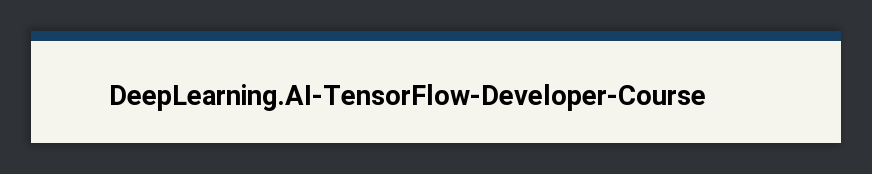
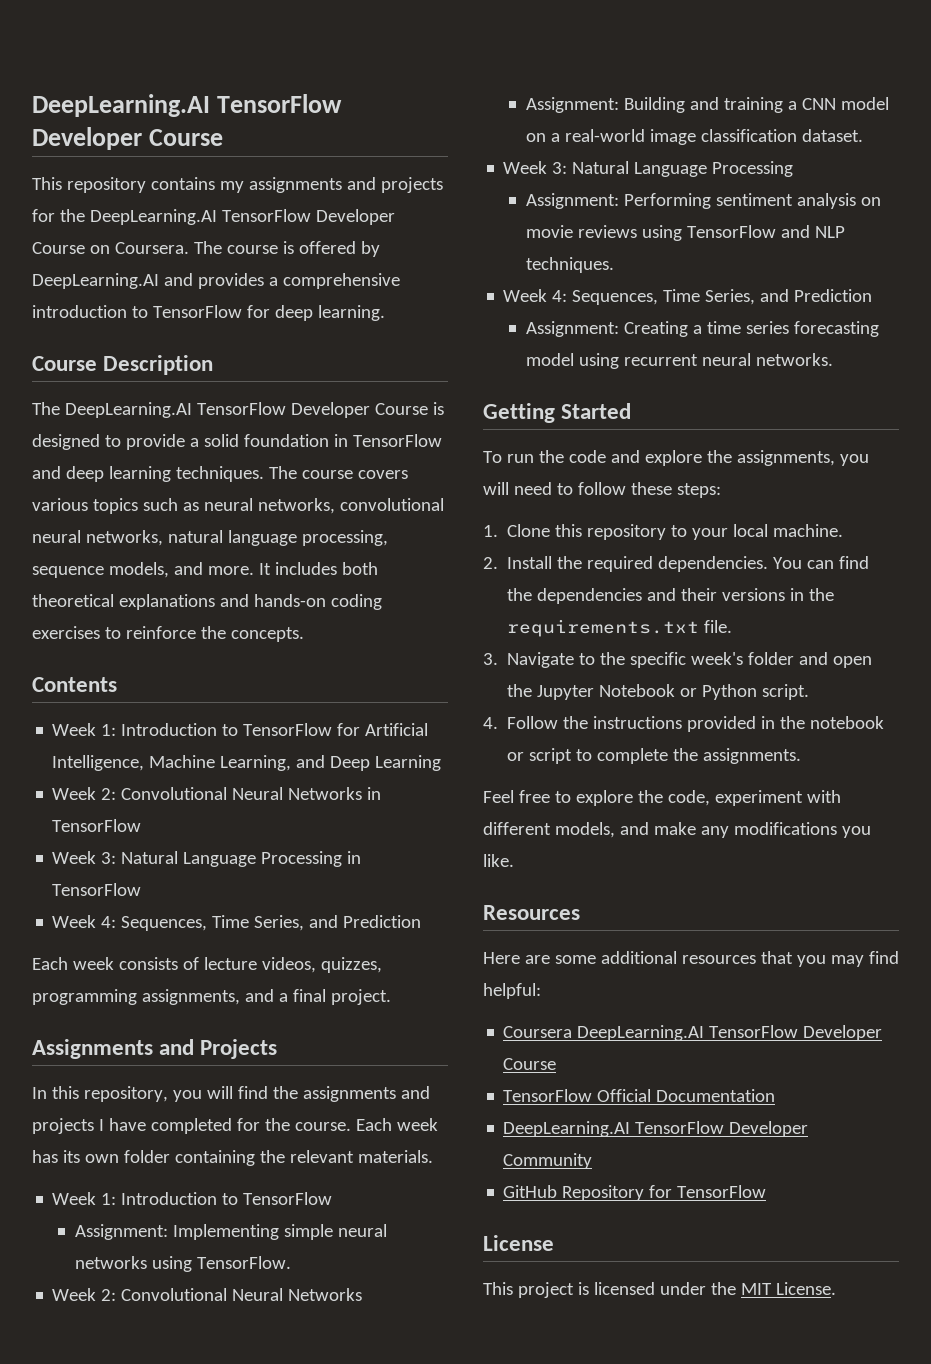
[109,84,706,111] DeepLearning.AI-TensorFlow-Developer-Course -> [32,94,343,117] [32,127,224,150] [32,177,443,193] [32,209,395,225] [32,241,380,257] [32,273,400,289] [32,305,385,321] [32,355,214,375] [32,402,444,418] [32,434,442,450] [32,466,408,482] [32,498,444,514] [32,530,388,546] [32,562,378,578] [32,594,382,610] [32,626,304,642] [32,677,117,692] [52,723,429,736] [52,755,442,771] [52,787,382,800] [52,819,142,832] [52,851,362,867] [52,883,142,896] [52,915,422,931] [32,957,382,973] [32,989,391,1005] [32,1039,278,1059] [32,1086,430,1102] [32,1118,438,1134] [32,1150,433,1166] [52,1192,333,1205] [75,1224,388,1240] [75,1256,292,1272] [52,1288,363,1301] [526,97,890,113] [526,129,864,145] [503,161,794,177] [526,193,882,209] [526,225,846,241] [526,257,615,273] [503,289,873,305] [526,321,880,337] [526,353,834,369] [483,403,632,423] [483,450,869,466] [483,482,721,498] [483,524,844,540] [483,556,870,572] [507,588,835,604] [507,619,733,637] [483,652,873,668] [507,684,810,700] [483,716,885,732] [507,748,802,764] [483,790,841,806] [483,822,871,838] [483,854,514,867] [483,905,580,920] [483,951,899,967] [483,983,541,999] [503,1025,883,1041] [503,1058,557,1070] [503,1089,776,1102] [503,1121,809,1137] [503,1153,593,1169] [503,1185,767,1201] [483,1235,554,1251] [483,1282,836,1298] DeepLearning.AI TensorFlow Developer Course // This repository contains my assignments and projects for the DeepLearning.AI TensorFlow Developer Course on Coursera. The course is offered by DeepLearning.AI and provides a comprehensive introduction to TensorFlow for deep learning. // Course Description // The DeepLearning.AI TensorFlow Developer Course is designed to provide a solid foundation in TensorFlow and deep learning techniques. The course covers various topics such as neural networks, convolutional neural networks, natural language processing, sequence models, and more. It includes both theoretical explanations and hands-on coding exercises to reinforce the concepts. // Contents // Week 1: Introduction to TensorFlow for Artificial Intelligence, Machine Learning, and Deep Learning // Week 2: Convolutional Neural Networks in TensorFlow // Week 3: Natural Language Processing in TensorFlow // Week 4: Sequences, Time Series, and Prediction // Each week consists of lecture videos, quizzes, programming assignments, and a final project. // Assignments and Projects // In this repository, you will find the assignments and projects I have completed for the course. Each week has its own folder containing the relevant materials. // Week 1: Introduction to TensorFlow // Assignment: Implementing simple neural networks using TensorFlow. // Week 2: Convolutional Neural Networks // Assignment: Building and training a CNN model on a real-world image classification dataset. // Week 3: Natural Language Processing // Assignment: Performing sentiment analysis on movie reviews using TensorFlow and NLP techniques. // Week 4: Sequences, Time Series, and Prediction // Assignment: Creating a time series forecasting model using recurrent neural networks. // Getting Started // To run the code and explore the assignments, you will need to follow these steps: // 1. Clone this repository to your local machine. // 2. Install the required dependencies. You can find the dependencies and their versions in the requirements.txt file. // 3. Navigate to the specific week's folder and open the Jupyter Notebook or Python script. // 4. Follow the instructions provided in the notebook or script to complete the assignments. // Feel free to explore the code, experiment with different models, and make any modifications you like. // Resources // Here are some additional resources that you may find helpful: // Coursera DeepLearning.AI TensorFlow Developer Course // TensorFlow Official Documentation // DeepLearning.AI TensorFlow Developer Community // GitHub Repository for TensorFlow // License // This project is licensed under the MIT License.

